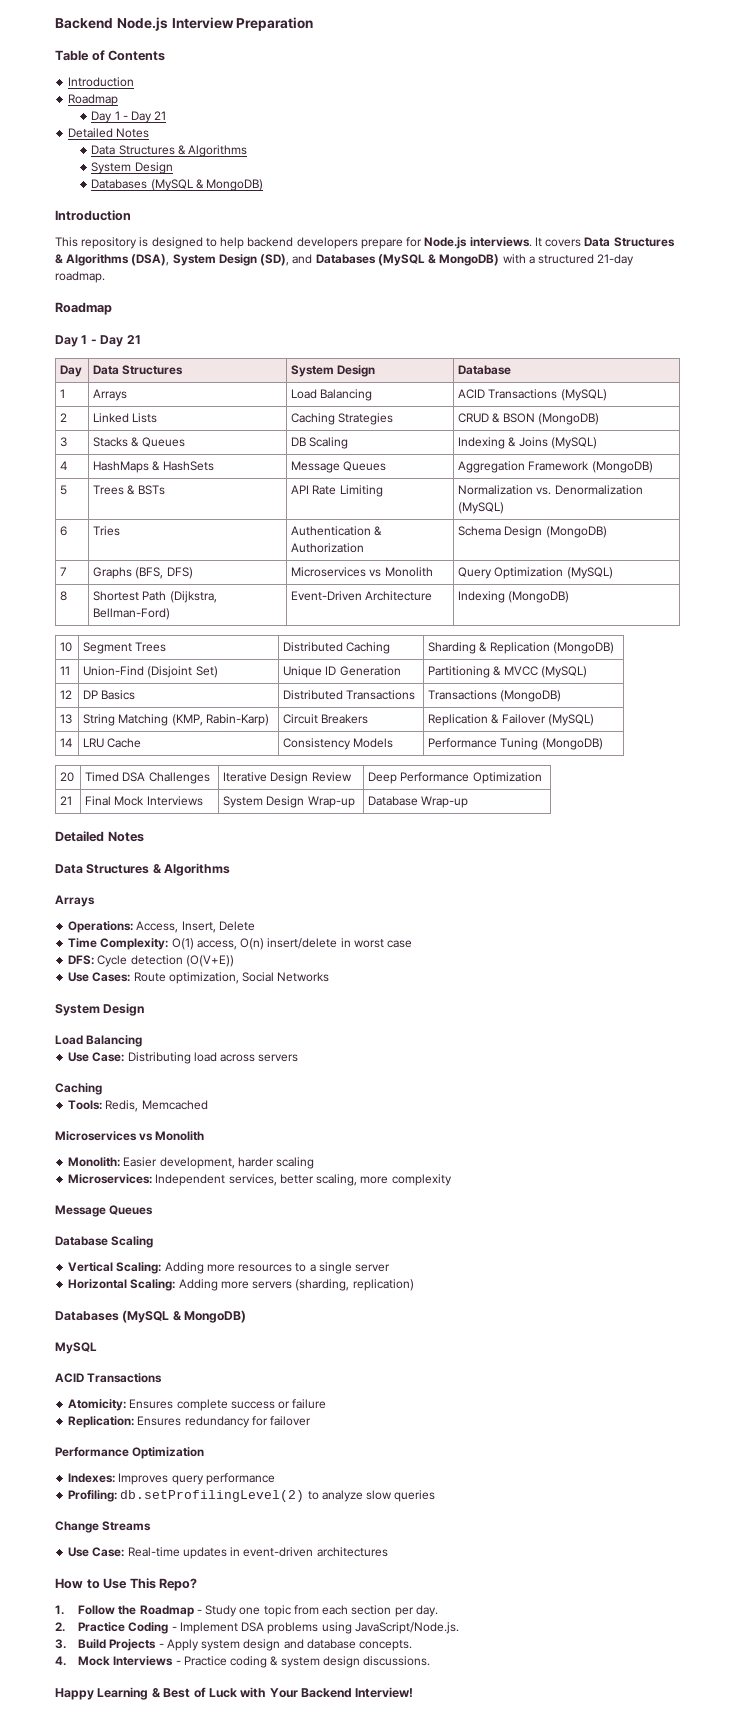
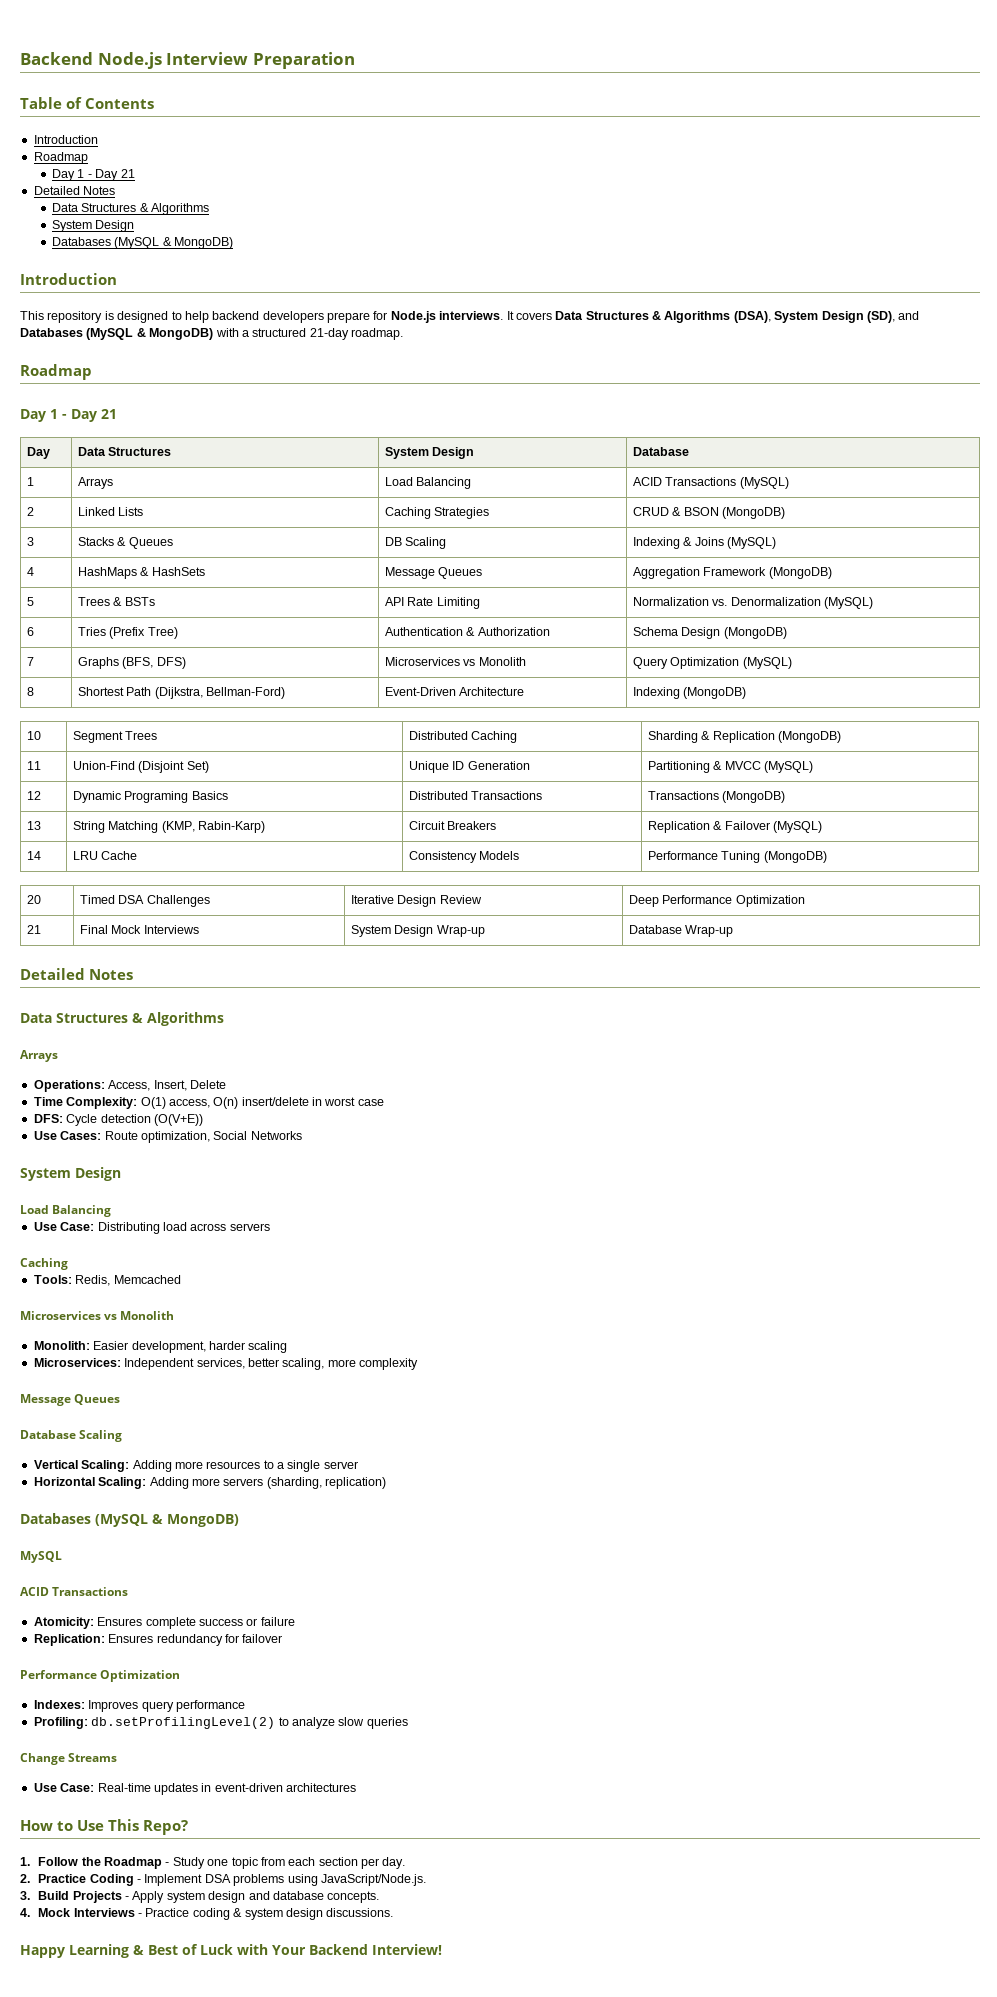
(121, 531) none -> [109,627,178,639] (Prefix Tree)
[83,690,99,699] DP -> [72,791,189,803] Dynamic Programing

